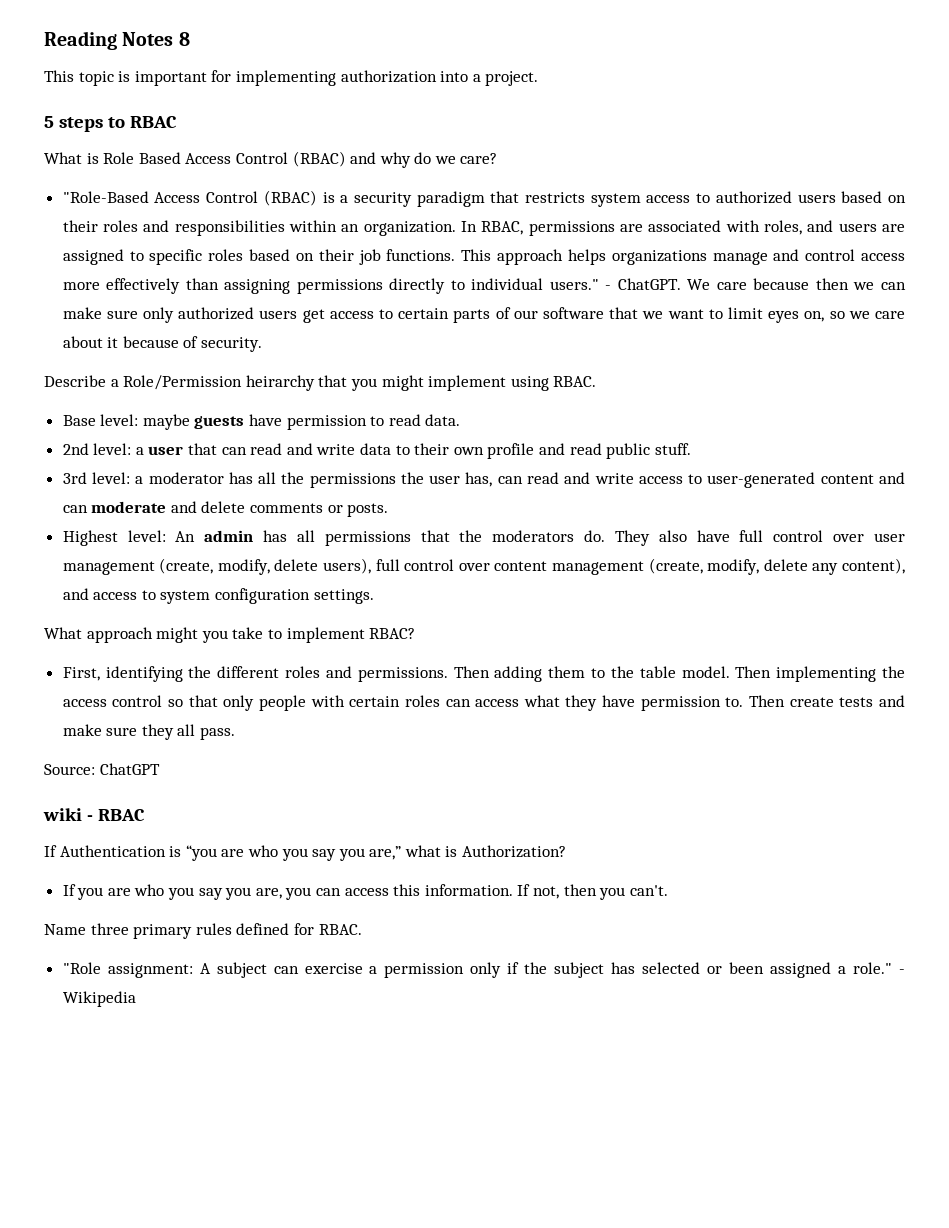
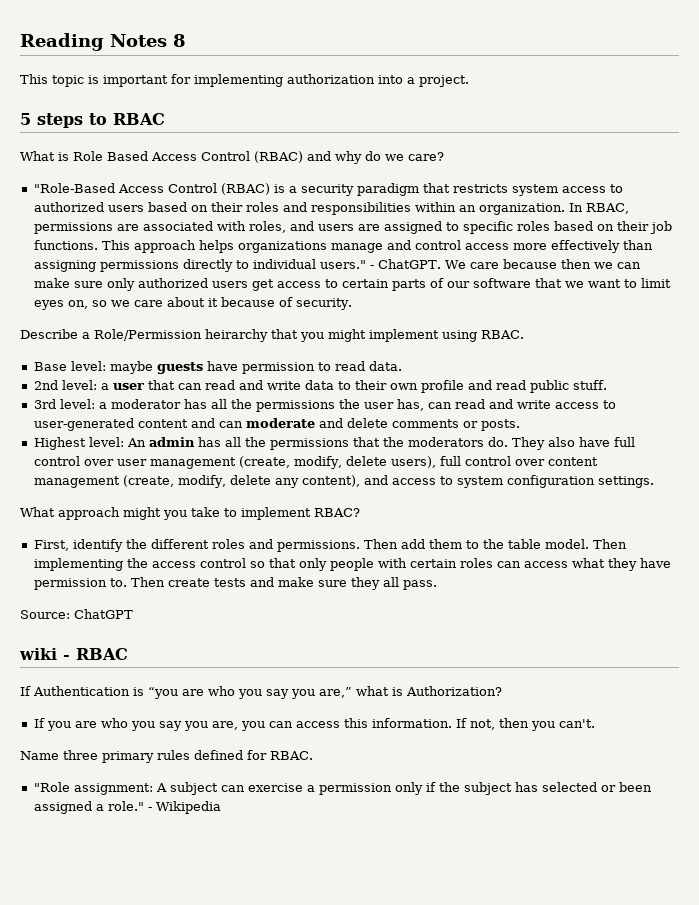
(315, 536) none -> [244,437,266,447] the
[105,666,183,682] identifying -> [72,539,123,552] identify
[494,666,543,682] adding -> [400,539,425,549] add

